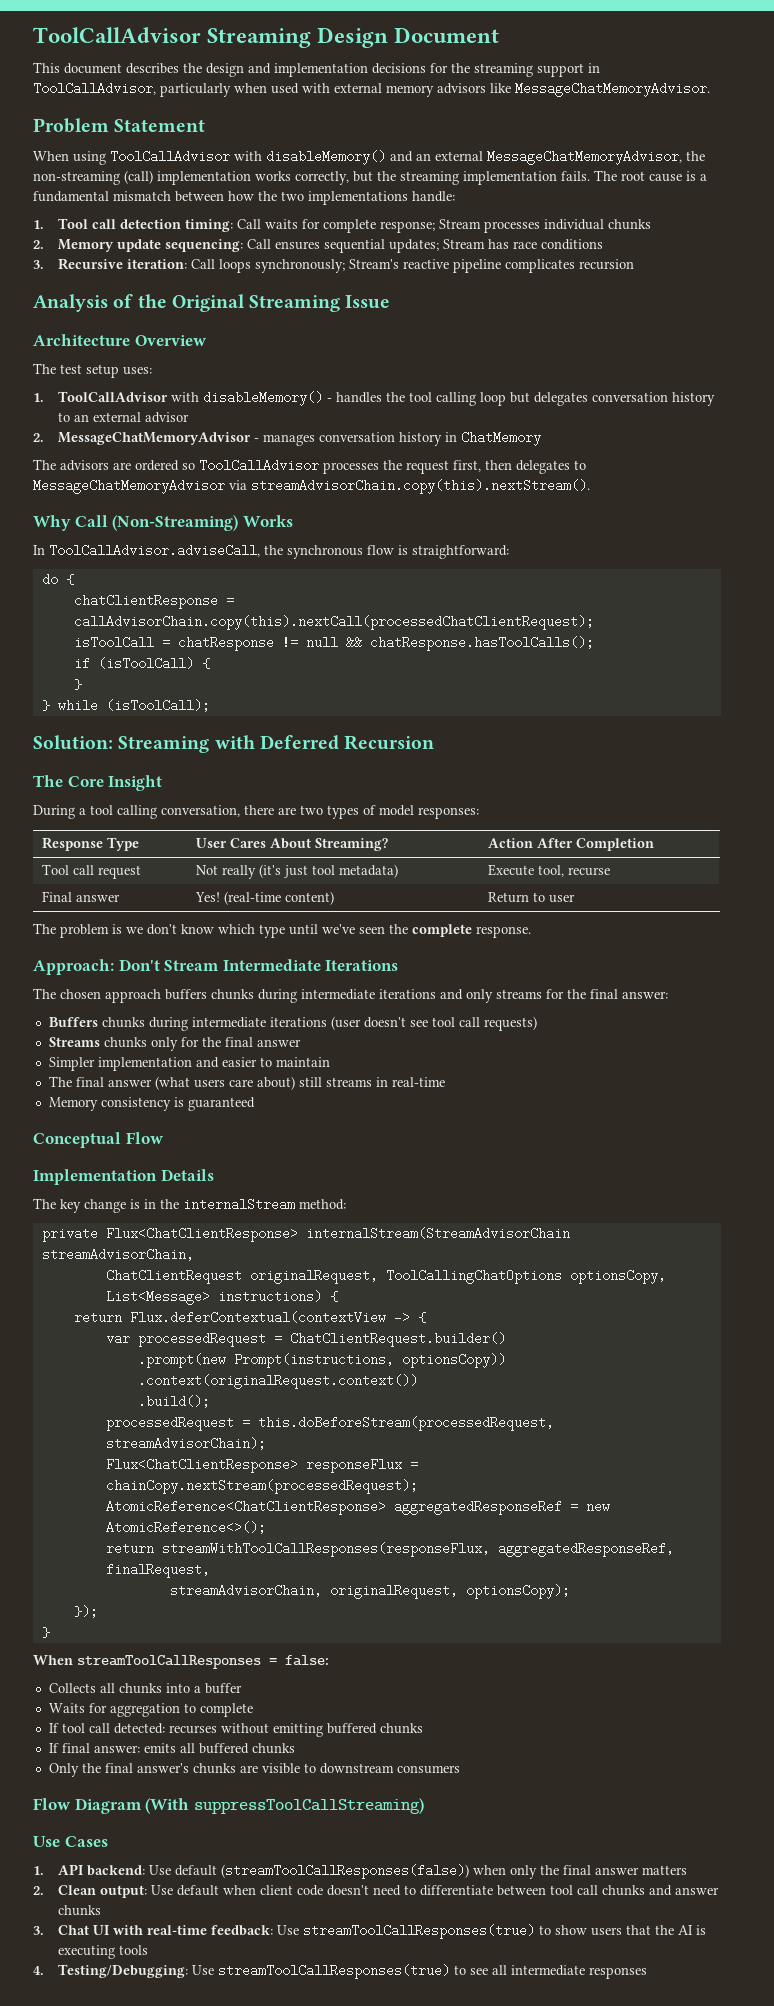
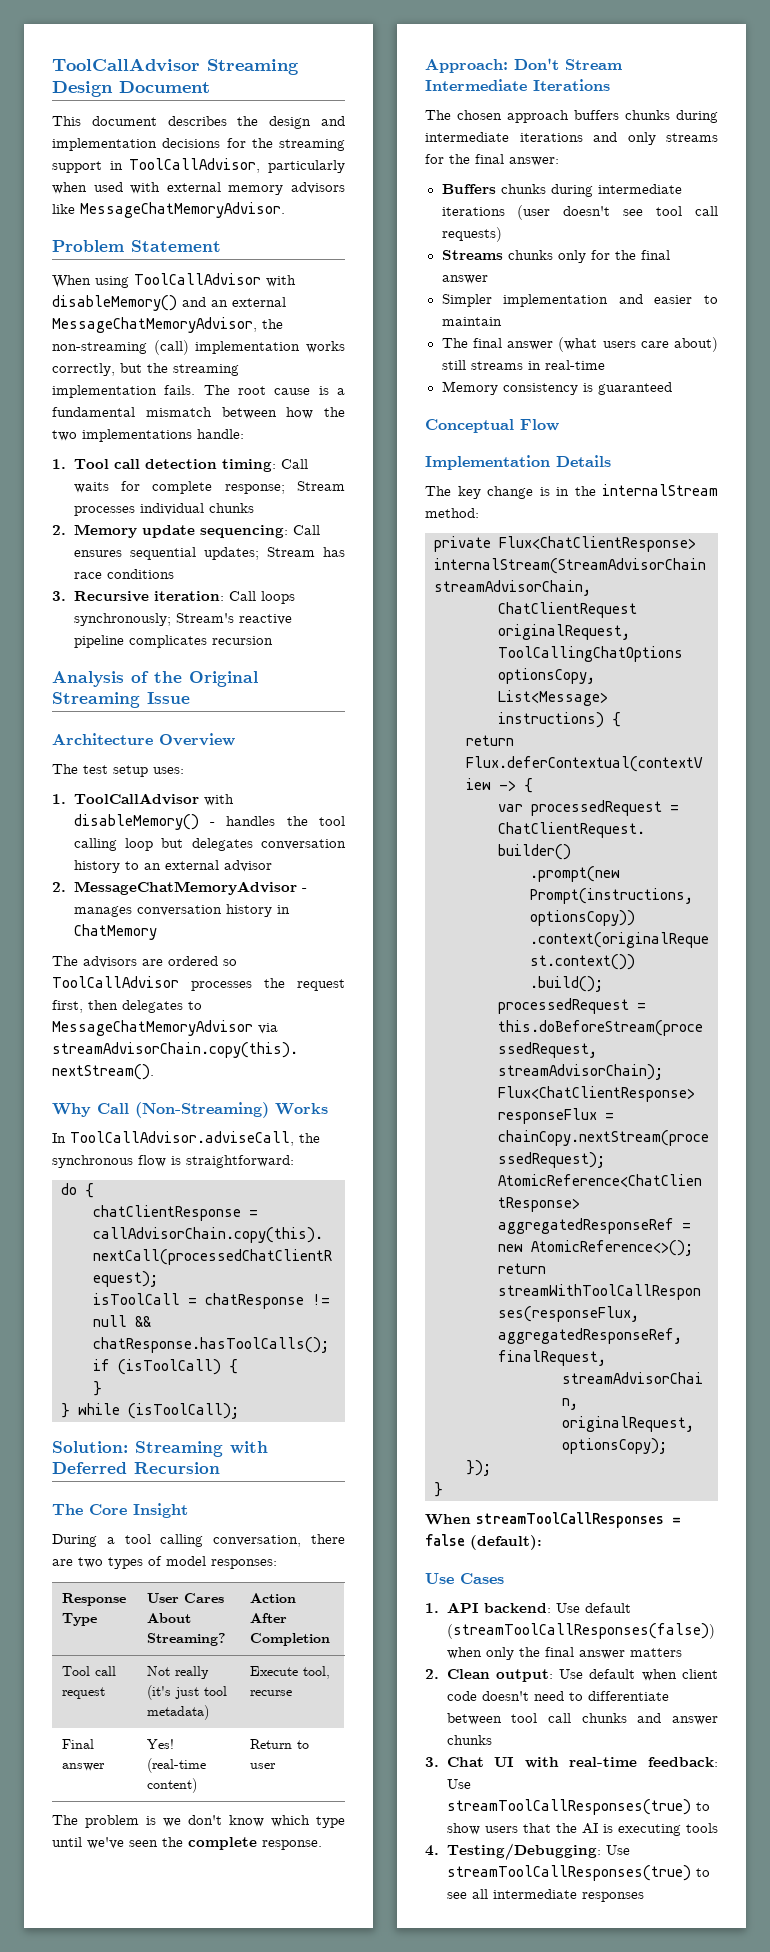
[285,1655,329,1666] [48,1683,242,1694] [48,1703,253,1717] [48,1723,423,1737] [48,1743,295,1754] [48,1763,460,1777] [33,1798,424,1814] false: // Collects all chunks into a buffer // Waits for aggregation to complete // If tool call detected: recurses without emitting buffered chunks // If final answer: emits all buffered chunks // Only the final answer's chunks are visible to downstream consumers // Flow Diagram (With suppressToolCallStreaming) -> [425,1534,542,1550] false (default):

